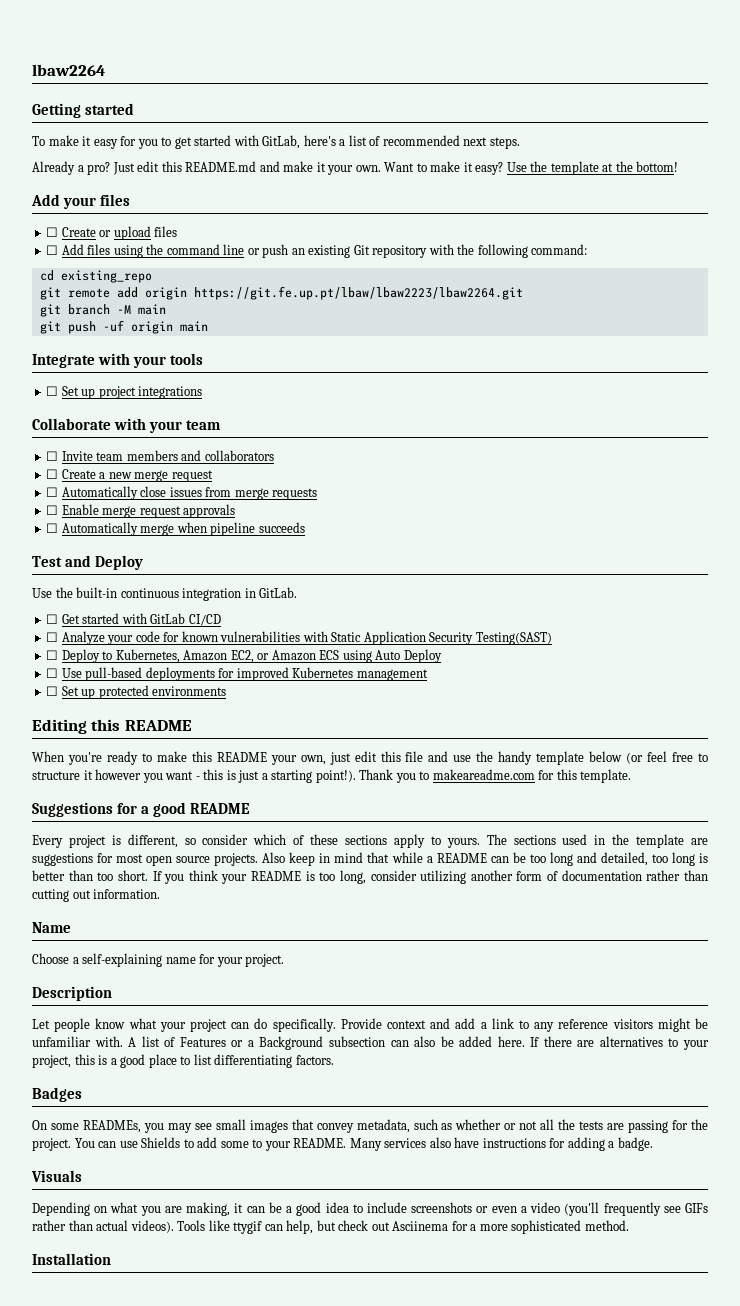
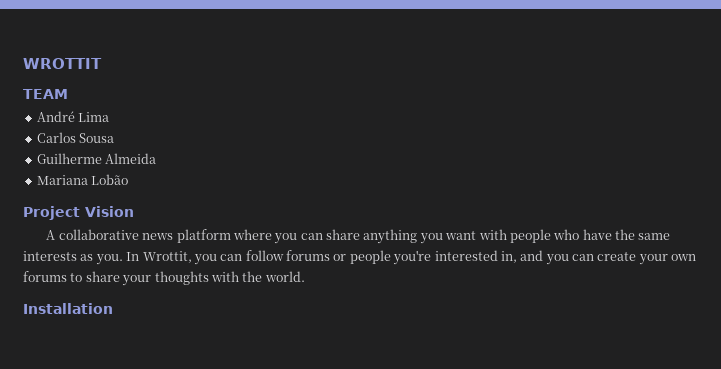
[32,64,105,76] [32,103,135,118] [32,135,520,149] [32,161,679,175] [31,194,131,209] [46,226,178,240] [46,244,588,258] [39,270,152,283] [39,286,523,300] [39,304,166,317] [39,320,208,334] [32,353,204,368] [46,386,203,399] [32,418,222,433] [46,450,274,461] [46,469,213,482] [46,486,318,500] [46,504,236,518] [46,522,305,536] [32,555,144,570] [32,587,298,601] [46,613,221,626] [46,631,552,645] [46,649,442,663] [46,667,428,681] [46,685,227,699] [32,719,192,734] [32,751,708,765] [32,769,632,783] [32,802,251,817] [32,834,709,848] [32,852,708,866] [32,870,709,884] [32,889,161,902] [32,922,71,933] [32,953,285,967] [32,986,112,1001] [32,1018,708,1032] [32,1036,709,1050] [32,1054,334,1068] [32,1087,82,1102] [32,1119,709,1133] [32,1137,653,1151] [31,1170,82,1182] [32,1202,709,1216] [32,1220,629,1234] lbaw2264 // Getting started // To make it easy for you to get started with GitLab, here's a list of recommended next steps. // Already a pro? Just edit this README.md and make it your own. Want to make it easy? Use the template at the bottom! // Add your files // ☐ Create or upload files // ☐ Add files using the command line or push an existing Git repository with the following command: // cd existing_repo // git remote add origin https://git.fe.up.pt/lbaw/lbaw2223/lbaw2264.git // git branch -M main // git push -uf origin main // Integrate with your tools // ☐ Set up project integrations // Collaborate with your team // ☐ Invite team members and collaborators // ☐ Create a new merge request // ☐ Automatically close issues from merge requests // ☐ Enable merge request approvals // ☐ Automatically merge when pipeline succeeds // Test and Deploy // Use the built-in continuous integration in GitLab. // ☐ Get started with GitLab CI/CD // ☐ Analyze your code for known vulnerabilities with Static Application Security Testing(SAST) // ☐ Deploy to Kubernetes, Amazon EC2, or Amazon ECS using Auto Deploy // ☐ Use pull-based deployments for improved Kubernetes management // ☐ Set up protected environments // Editing this README // When you're ready to make this README your own, just edit this file and use the handy template below (or feel free to structure it however you want - this is just a starting point!). Thank you to makeareadme.com for this template. // Suggestions for a good README // Every project is different, so consider which of these sections apply to yours. The sections used in the template are suggestions for most open source projects. Also keep in mind that while a README can be too long and detailed, too long is better than too short. If you think your README is too long, consider utilizing another form of documentation rather than cutting out information. // Name // Choose a self-explaining name for your project. // Description // Let people know what your project can do specifically. Provide context and add a link to any reference visitors might be unfamiliar with. A list of Features or a Background subsection can also be added here. If there are alternatives to your project, this is a good place to list differentiating factors. // Badges // On some READMEs, you may see small images that convey metadata, such as whether or not all the tests are passing for the project. You can use Shields to add some to your README. Many services also have instructions for adding a badge. // Visuals // Depending on what you are making, it can be a good idea to include screenshots or even a video (you'll frequently see GIFs rather than actual videos). Tools like ttygif can help, but check out Asciinema for a more sophisticated method. -> [23,58,102,69] [23,89,68,99] [36,111,110,122] [36,132,115,143] [36,153,157,164] [36,174,129,185] [23,206,134,220] [46,229,671,244] [23,250,697,265] [23,271,305,286] WROTTIT // TEAM // André Lima // Carlos Sousa // Guilherme Almeida // Mariana Lobão // Project Vision // A collaborative news platform where you can share anything you want with people who have the same interests as you. In Wrottit, you can follow forums or people you're interested in, and you can create your own forums to share your thoughts with the world.

